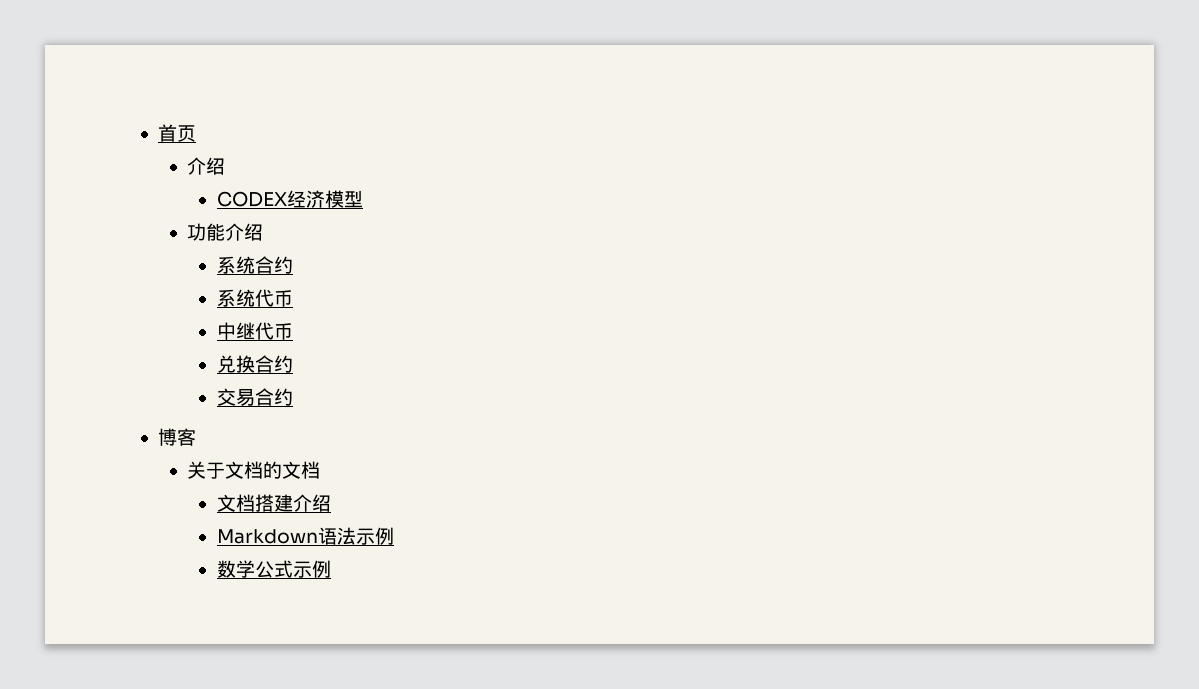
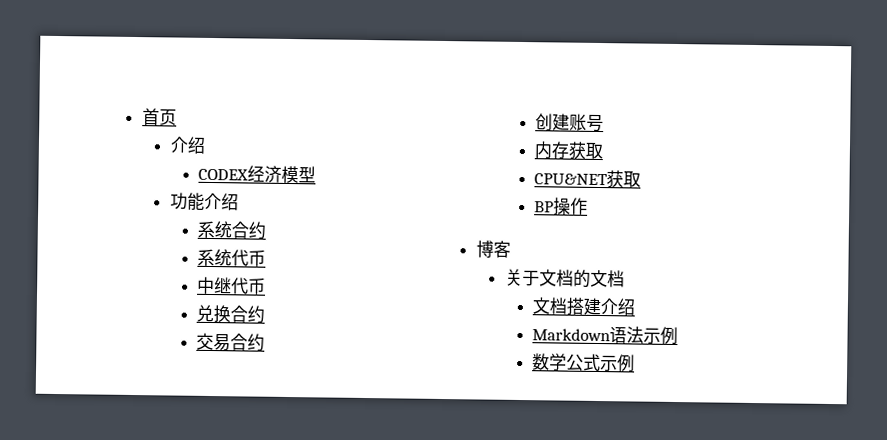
(293, 397) none -> [535,113,605,133] [534,141,605,160] [534,170,642,189] [534,197,589,216] // 创建账号 // 内存获取 // CPU&NET获取 // BP操作

